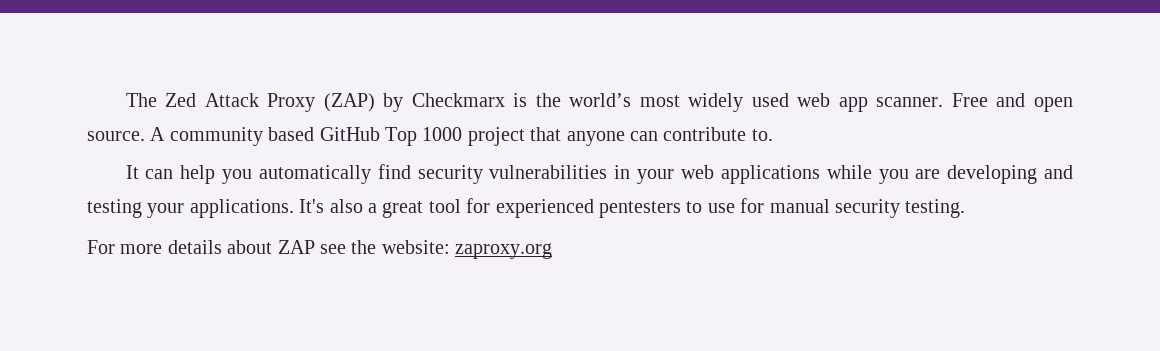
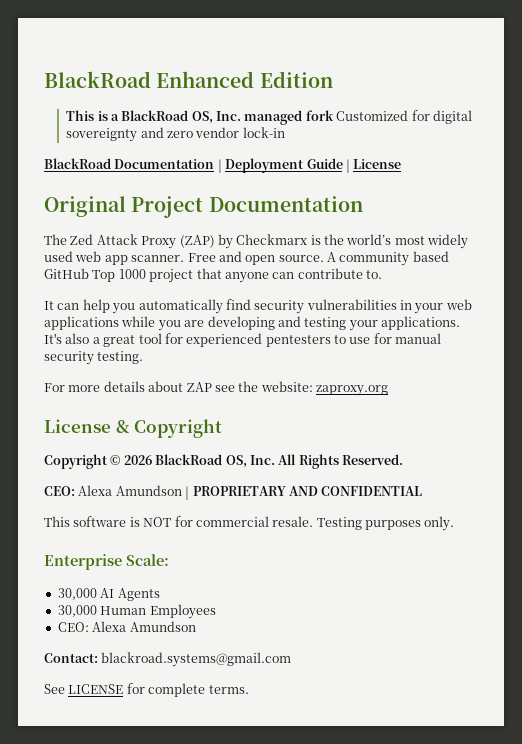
(125, 100) none -> [44,71,333,88] [66,110,472,125] [66,127,285,142] [44,158,402,173] [44,196,363,218] BlackRoad Enhanced Edition // This is a BlackRoad OS, Inc. managed fork Customized for digital sovereignty and zero vendor lock-in // BlackRoad Documentation | Deployment Guide | License // Original Project Documentation //
(553, 251) none -> [44,419,223,438] [44,454,403,469] [44,485,423,500] [44,516,455,531] [44,554,169,570] [57,588,160,601] [57,604,216,619] [57,621,196,632] [44,652,292,667] [44,683,249,697] // License & Copyright // Copyright © 2026 BlackRoad OS, Inc. All Rights Reserved. // CEO: Alexa Amundson | PROPRIETARY AND CONFIDENTIAL // This software is NOT for commercial resale. Testing purposes only. // Enterprise Scale: // 30,000 AI Agents // 30,000 Human Employees // CEO: Alexa Amundson // Contact: blackroad.systems@gmail.com // See LICENSE for complete terms.

